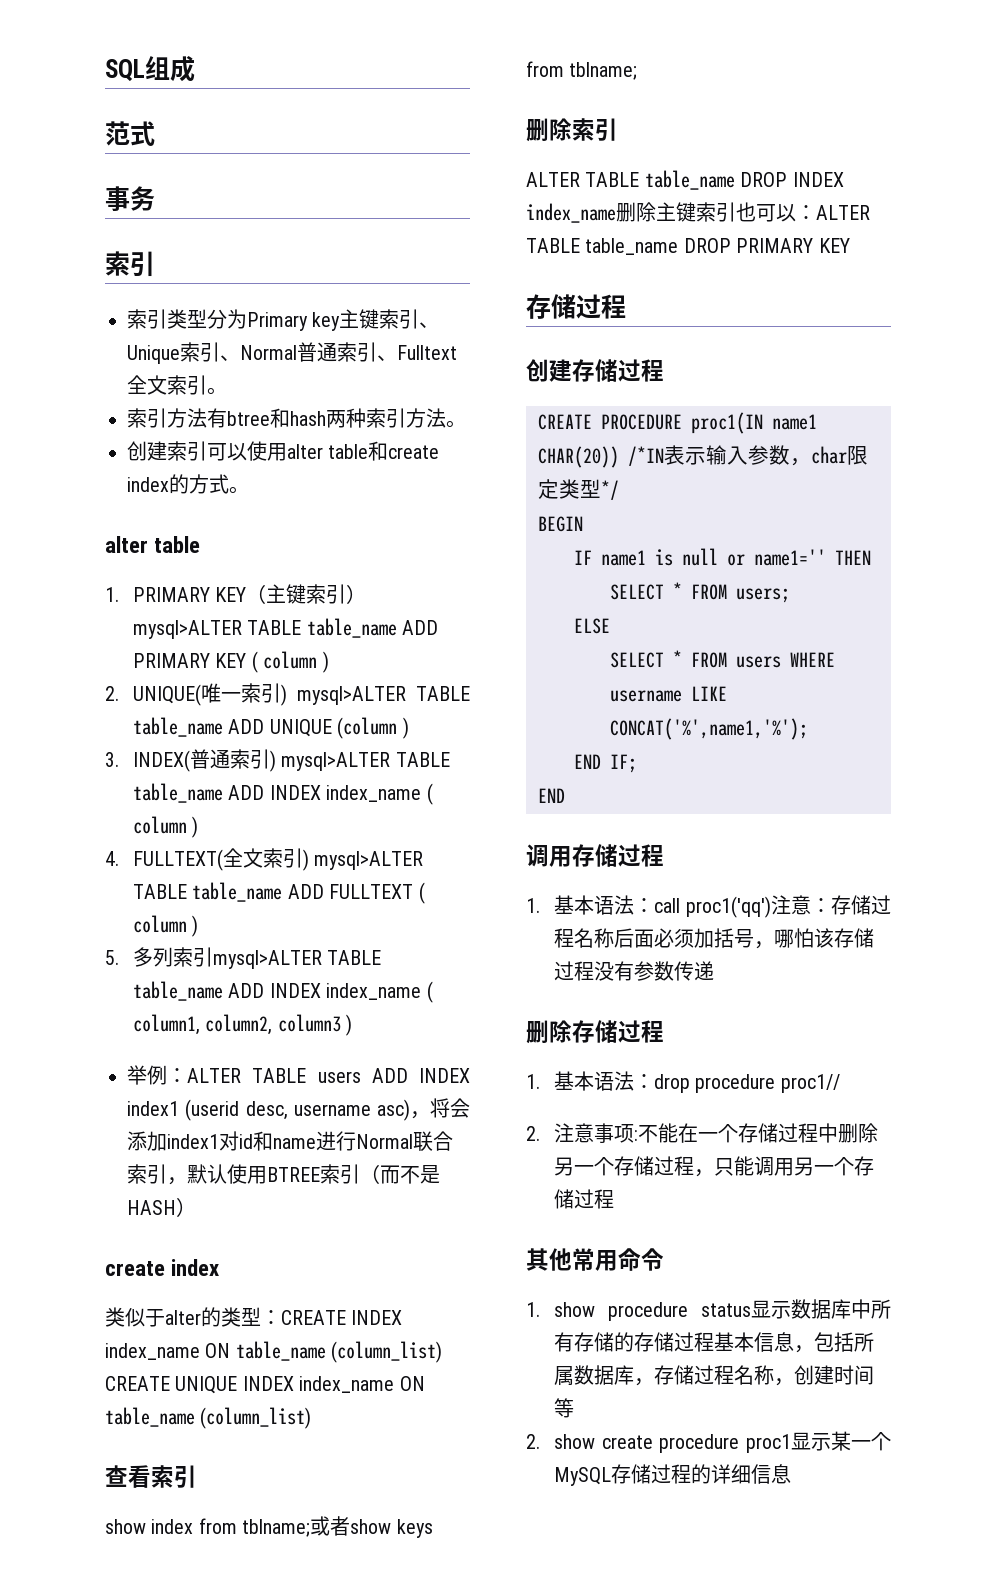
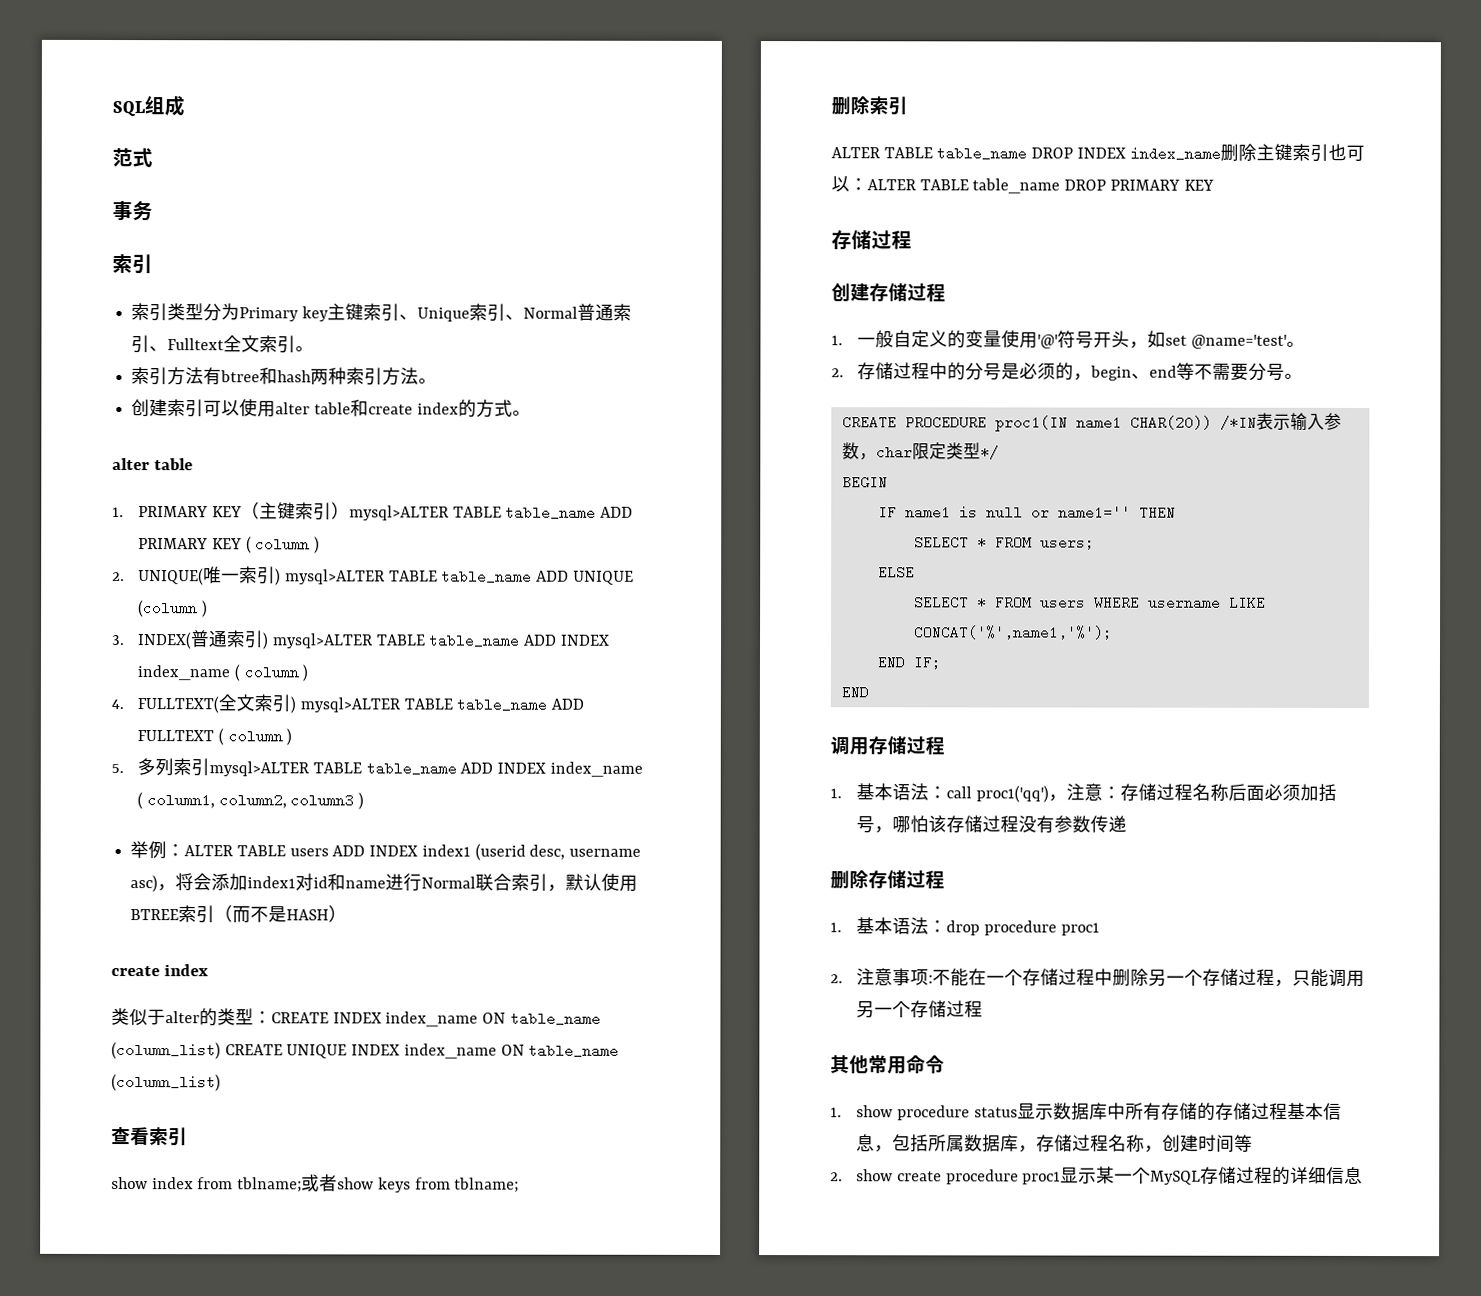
(664, 370) none -> [831,329,1305,349] [831,362,1304,381] // 1.一般自定义的变量使用'@'符号开头，如set @name='test'。 // 2.存储过程中的分号是必须的，begin、end等不需要分号。
(771, 907) none -> [1047,794,1067,802] ，
[780,1074,840,1093] proc1// -> [1060,922,1100,936] proc1

